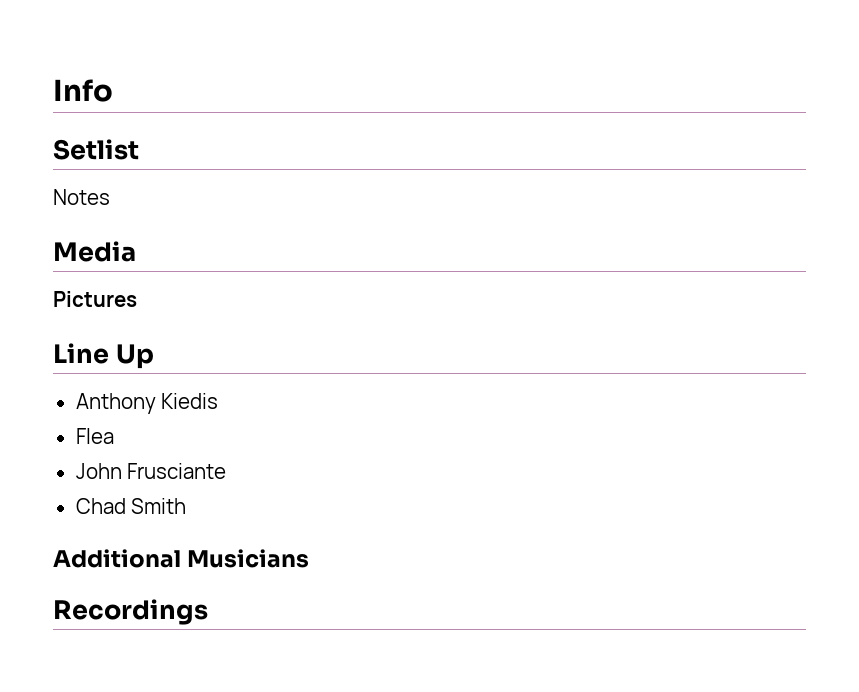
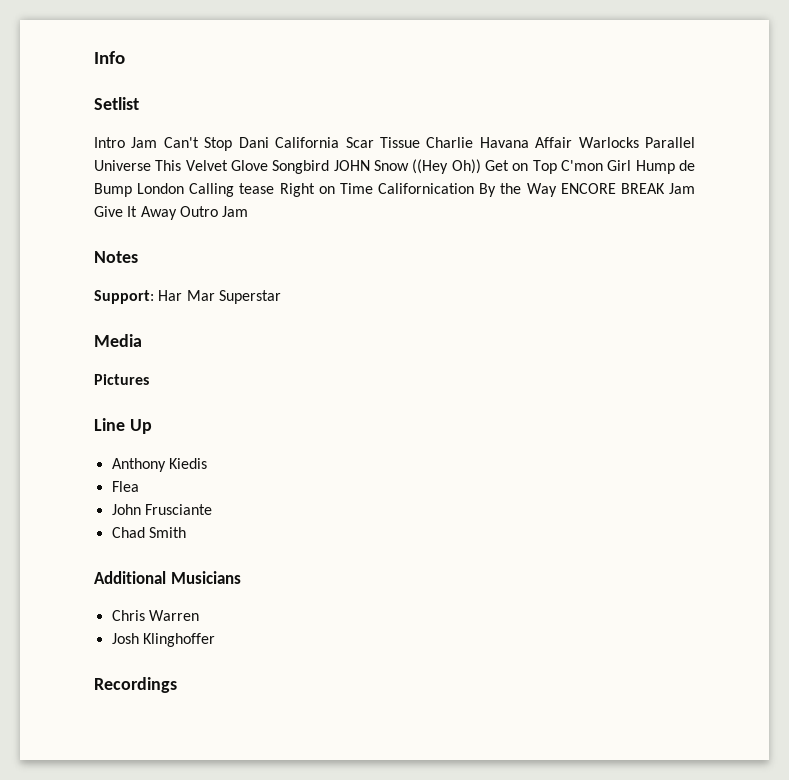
[53,189,110,205] Notes -> [94,137,696,151] [94,159,695,174] [94,183,695,197] [94,206,249,220] [94,251,138,263] [94,290,281,304] Intro Jam Can't Stop Dani California Scar Tissue Charlie Havana Affair Warlocks Parallel Universe This Velvet Glove Songbird JOHN Snow ((Hey Oh)) Get on Top C'mon Girl Hump de Bump London Calling tease Right on Time Californication By the Way ENCORE BREAK Jam Give It Away Outro Jam // Notes // Support: Har Mar Superstar
(310, 558) none -> [111,610,199,621] [111,633,215,647] // Chris Warren // Josh Klinghoffer

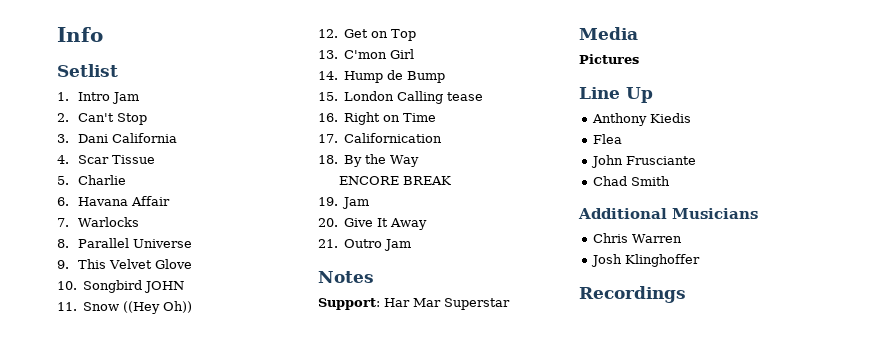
(139, 103) none -> [57,92,69,101] 1.
(158, 142) none -> [57,113,69,122] // 2.
(233, 144) none -> [57,134,69,143] // 3.
(340, 142) none -> [57,155,69,164] // 4.
(420, 142) none -> [57,176,69,185] // 5.
(474, 142) none -> [57,197,69,206] // 6.
(573, 142) none -> [57,218,69,227] // 7.
(639, 142) none -> [57,239,69,248] // 8.
(151, 165) none -> [57,260,69,269] // 9.
(268, 165) none -> [57,281,77,290] // 10.
(370, 165) none -> [57,302,77,311] // 11.
(481, 166) none -> [318,29,338,38] // 12.
(557, 167) none -> [318,50,338,59] // 13.
(632, 165) none -> [318,71,338,80] // 14.
(132, 190) none -> [318,92,338,101] // 15.
(275, 188) none -> [318,113,338,122] // 16.
(373, 188) none -> [318,134,338,143] // 17.
(475, 188) none -> [318,155,338,164] // 18.
(557, 190) none -> (420, 161) //
[669,183,695,194] Jam -> [318,197,370,209] [318,218,338,227] // 19. Jam // 20.
(177, 213) none -> [318,239,338,248] // 21.

